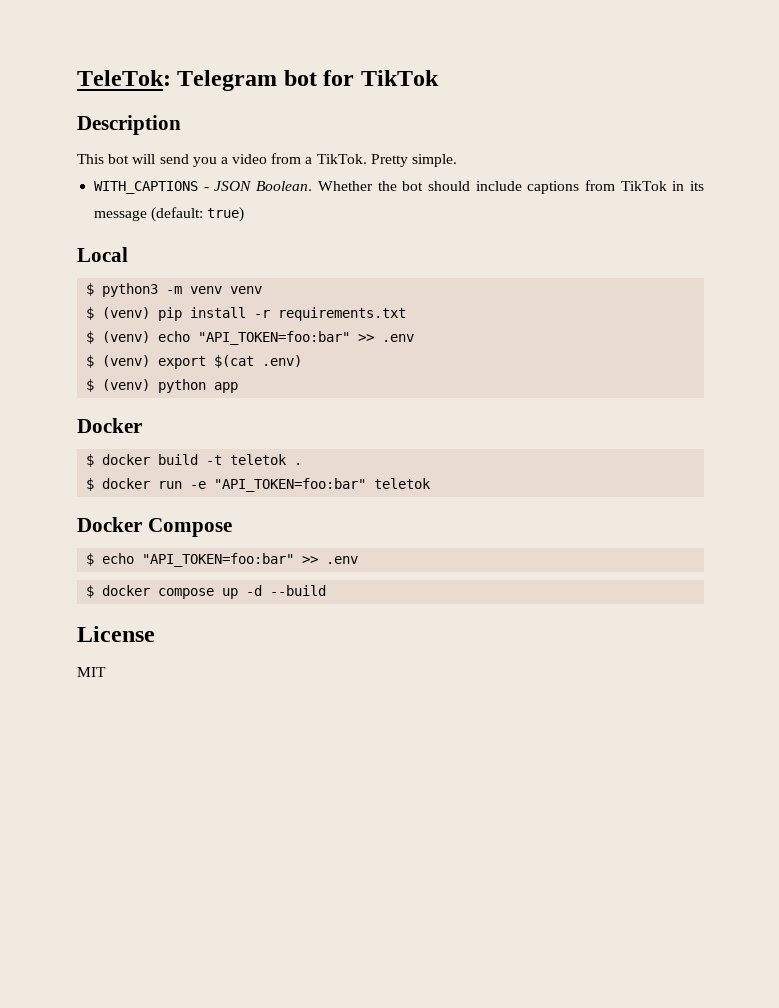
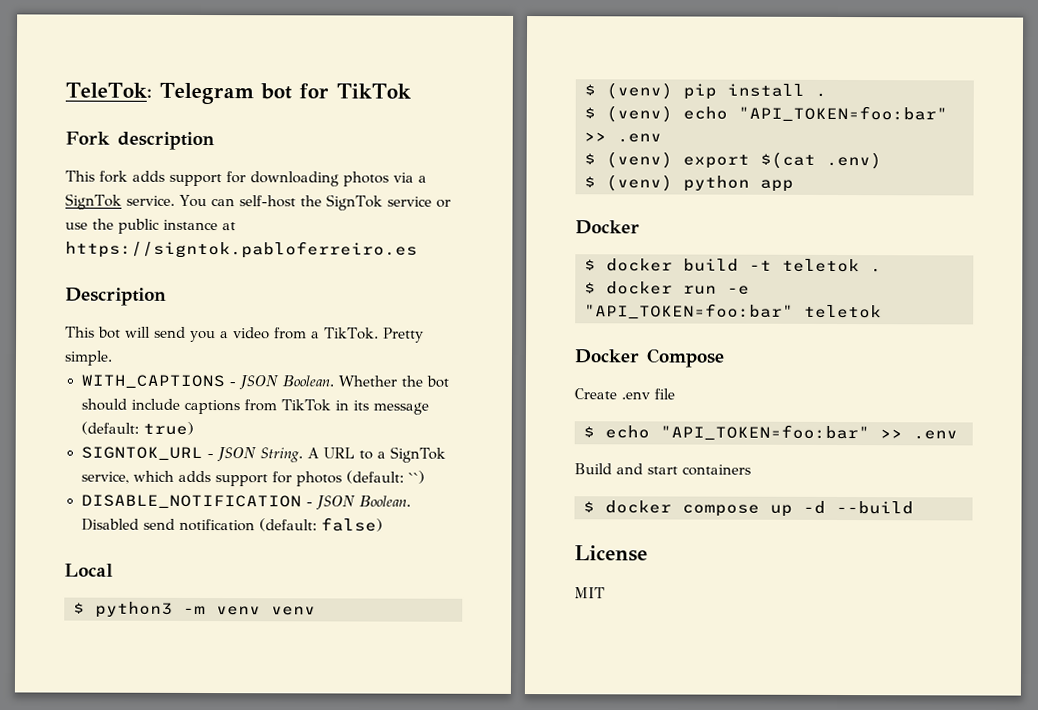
(439, 78) none -> [65,131,215,151] [65,170,427,187] [65,193,451,211] [65,218,236,234] [65,240,418,259] // Fork description // This fork adds support for downloading photos via a SignTok service. You can self-host the SignTok service or use the public instance at https://signtok.pabloferreiro.es
(245, 214) none -> [80,446,447,463] [80,470,425,487] [80,494,411,510] [80,517,383,532] // SIGNTOK_URL - JSON String. A URL to a SignTok service, which adds support for photos (default: ``) // DISABLE_NOTIFICATION - JSON Boolean. Disabled send notification (default: false)
[254,307,407,321] -r requirements.txt -> [815,92,827,97] .
(232, 527) none -> [574,388,675,400] // Create .env file
(359, 560) none -> [574,463,751,476] // Build and start containers

